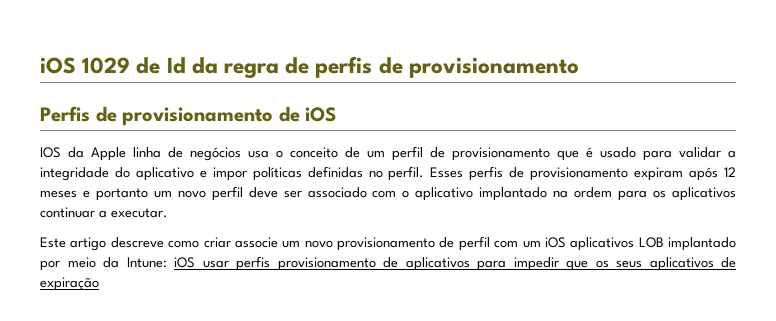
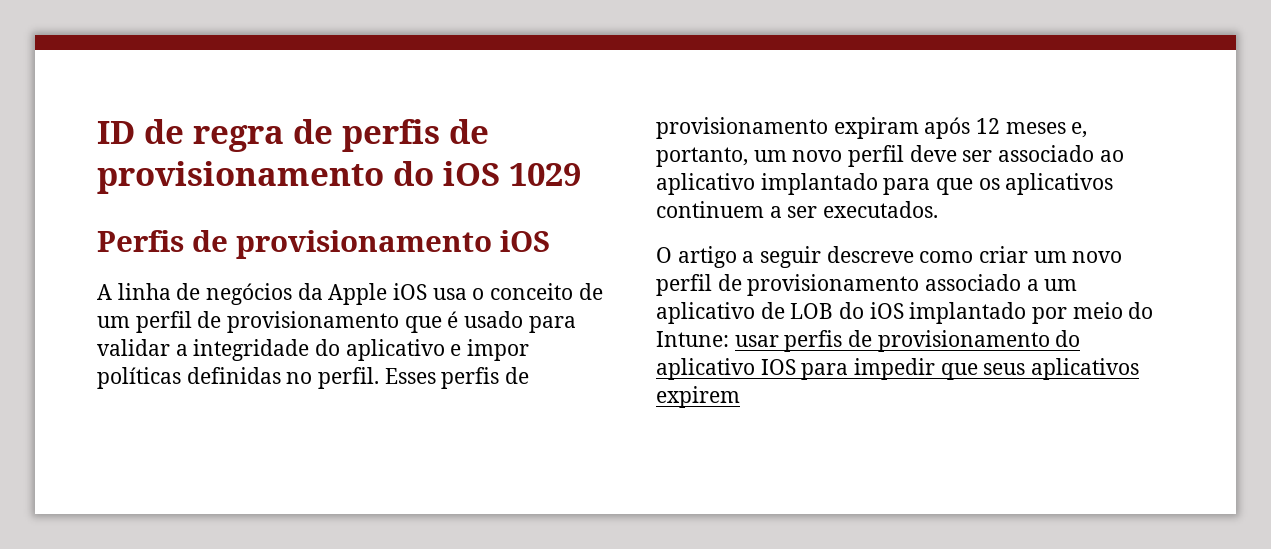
[40,57,218,74] iOS 1029 de Id da -> [97,119,184,144] ID de
(579, 67) none -> [393,161,581,186] do iOS 1029
[278,106,300,122] de -> (492, 244) none
[40,147,241,161] IOS da Apple linha de negócios -> [97,283,428,305] A linha de negócios da Apple iOS
[82,188,148,201] e portanto -> [1071,122,1088,138] [656,147,748,167] e, portanto,
[372,187,737,201] [40,207,168,218] [40,237,107,251] com o aplicativo implantado na ordem para os aplicativos continuar a executar. // Este artigo -> [1099,150,1124,162] [656,173,1114,195] [656,201,939,218] [656,246,822,268] ao aplicativo implantado para que os aplicativos continuem a ser executados. // O artigo a seguir
[234,236,736,251] [40,256,470,271] associe um novo provisionamento de perfil com um iOS aplicativos LOB implantado por meio da Intune: iOS usar perfis provisionamento de aplicativos -> [1033,251,1123,263] [656,274,1078,296] [656,302,1154,324] [656,330,1081,352] [656,358,796,380] um novo perfil de provisionamento associado a um aplicativo de LOB do iOS implantado por meio do Intune: usar perfis de provisionamento do aplicativo IOS
[595,260,609,268] os -> (978, 371) none
[721,257,736,268] [40,277,99,291] de expiração -> [656,386,740,408] expirem

